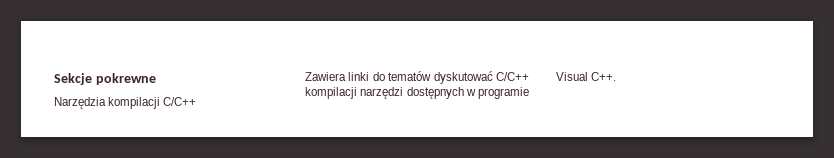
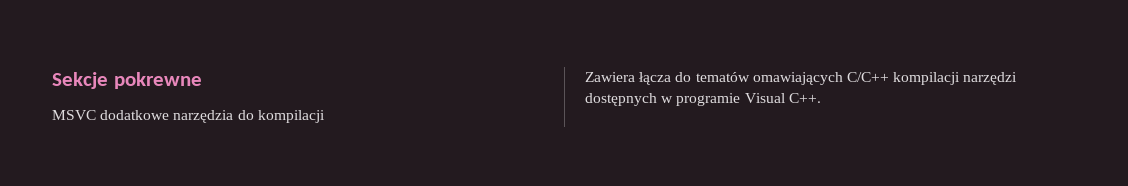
[54,97,197,109] Narzędzia kompilacji C/C++ -> [52,110,325,123] MSVC dodatkowe narzędzia do kompilacji
[348,72,370,81] linki -> [639,72,672,85] łącza
[433,71,493,84] dyskutować -> [752,72,843,85] omawiających

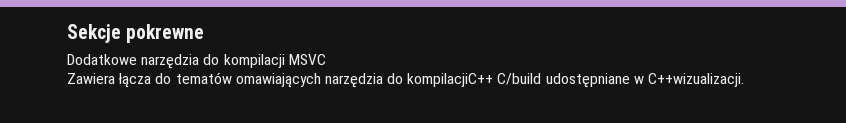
[52,110,170,120] MSVC dodatkowe -> [67,54,137,65] Dodatkowe
(325, 116) none -> [288,54,326,65] MSVC
[846,72,1018,85] [585,93,821,106] C/C++ kompilacji narzędzi dostępnych w programie Visual C++. -> [324,73,745,88] narzędzia do kompilacjiC++ C/build udostępniane w C++wizualizacji.

